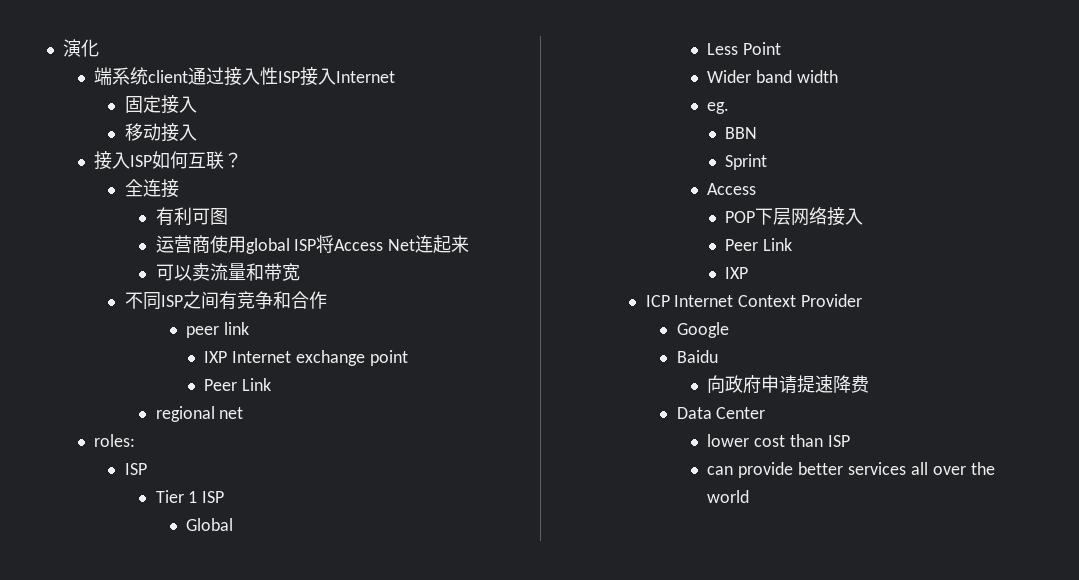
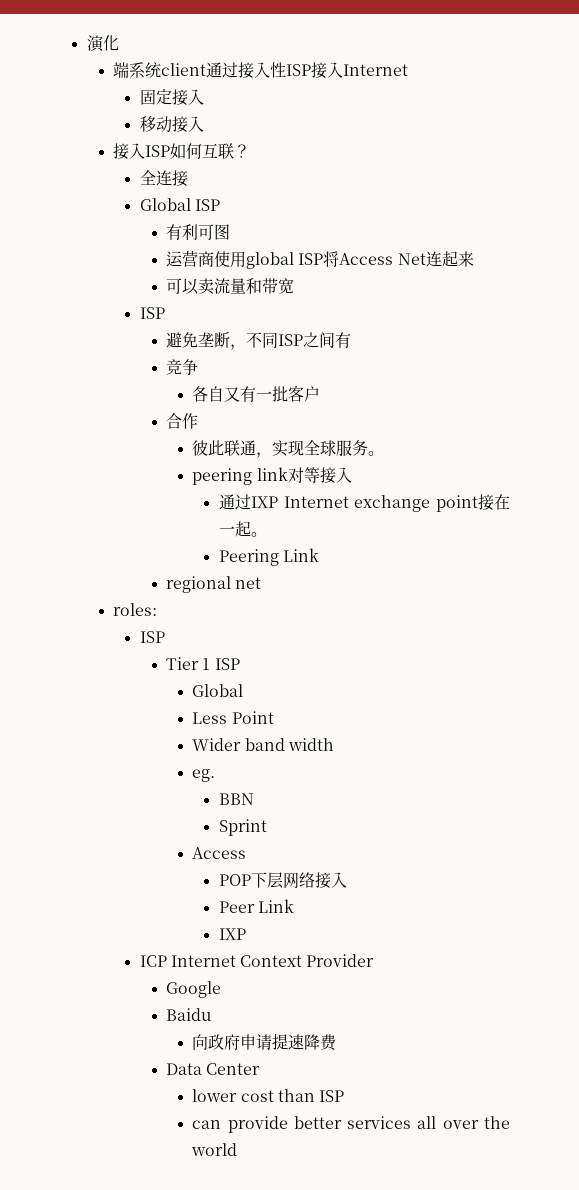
(179, 188) none -> [139,198,220,211] // Global ISP
(300, 272) none -> [139,307,165,319] [165,332,246,350] ISP // 避免垄断，
(237, 300) none -> (351, 340) //
[272,291,327,309] [186,322,250,338] 和合作 // peer link // -> [192,385,321,402] [165,413,198,429] [192,440,385,458] [192,467,352,485] [218,494,251,510] // 各自又有一批客户 // 合作 // 彼此联通，实现全球服务。 // peering link对等接入 // 通过
[204,379,238,391] // Peer -> [478,494,510,511] [218,521,267,537] [218,549,279,566] 接在一起。 // Peering

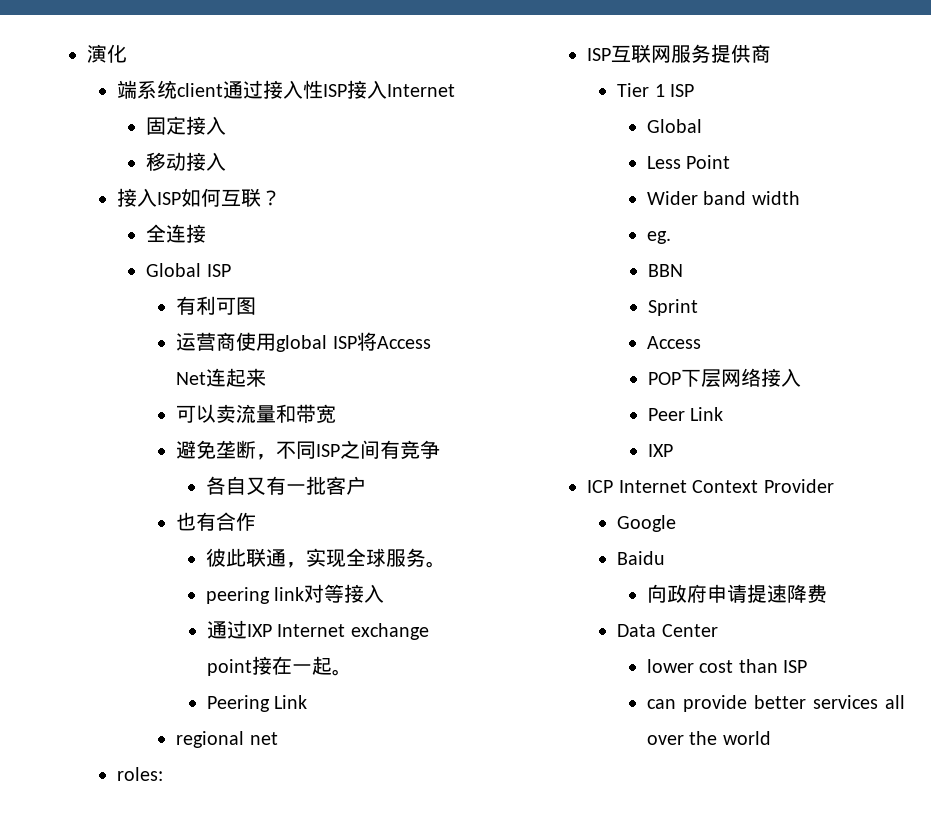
[139,307,165,319] // ISP -> (337, 413) none
(351, 340) // -> (401, 449) none
(321, 394) none -> [176,512,217,531] 也有
(165, 637) none -> [611,44,772,63] 互联网服务提供商

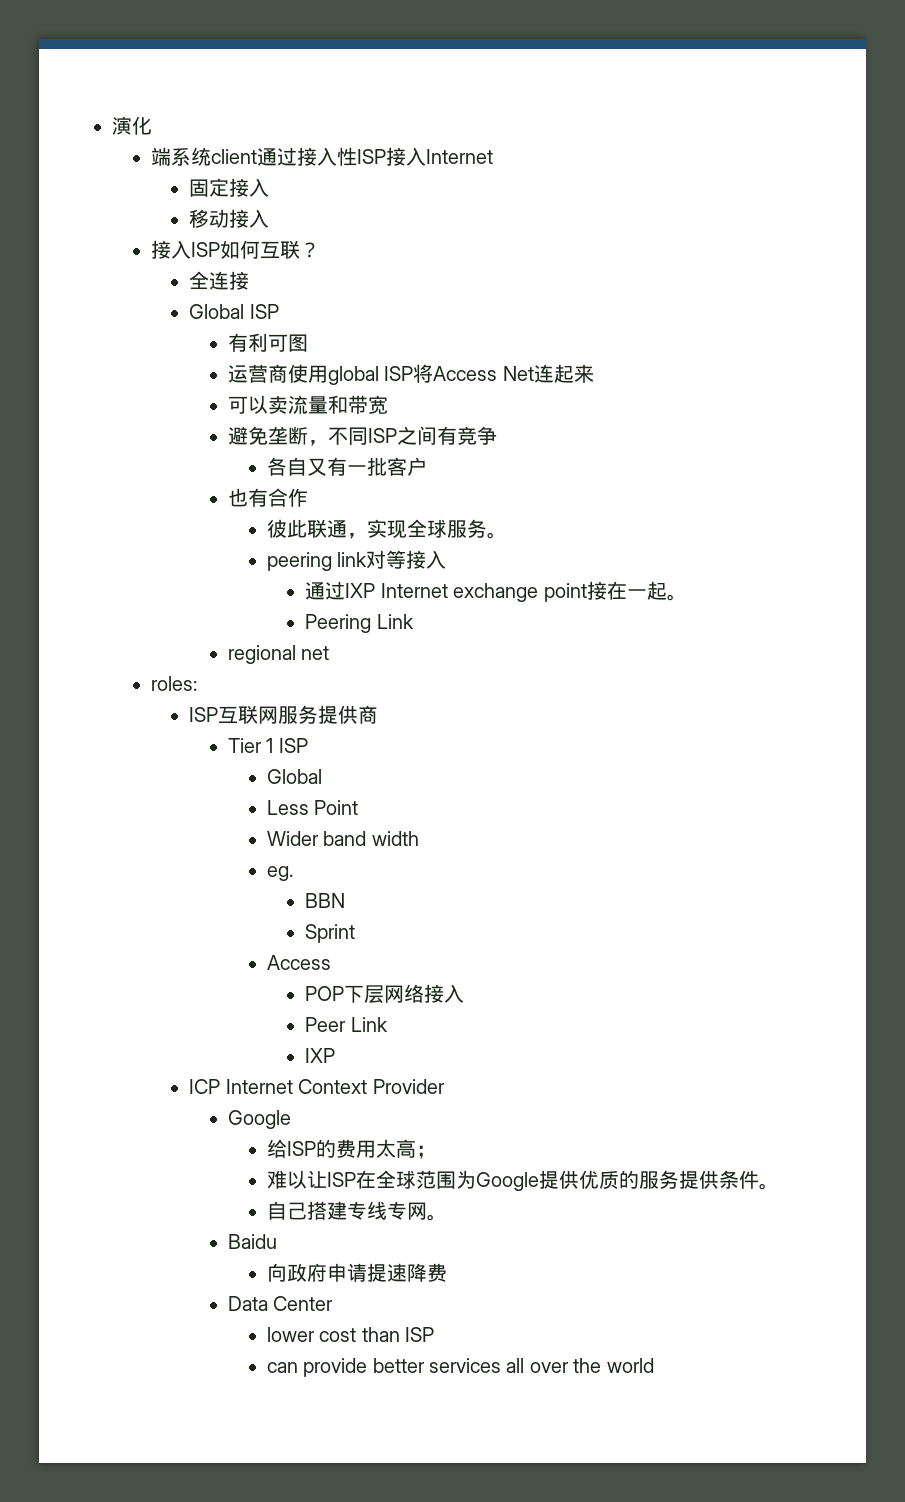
(677, 523) none -> [266,1139,436,1159] [266,1170,779,1191] [266,1201,447,1221] // 给ISP的费用太高； // 难以让ISP在全球范围为Google提供优质的服务提供条件。 // 自己搭建专线专网。

